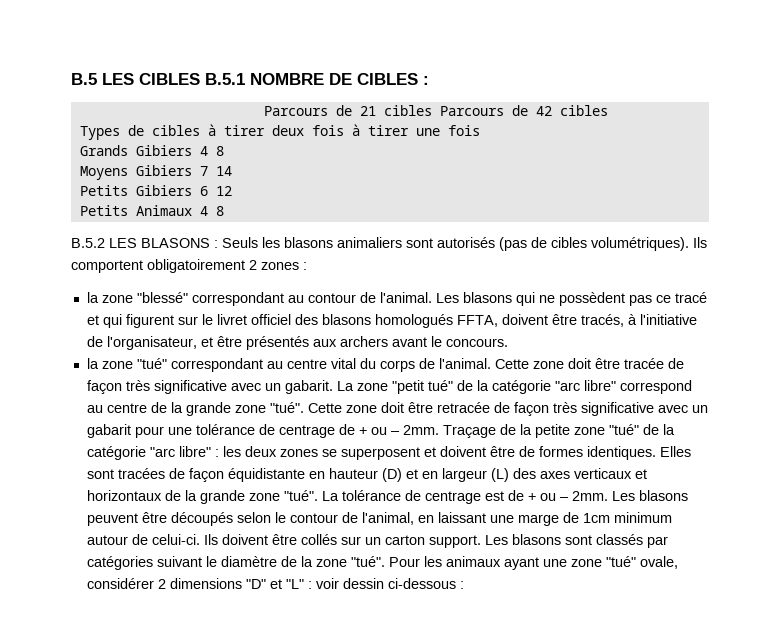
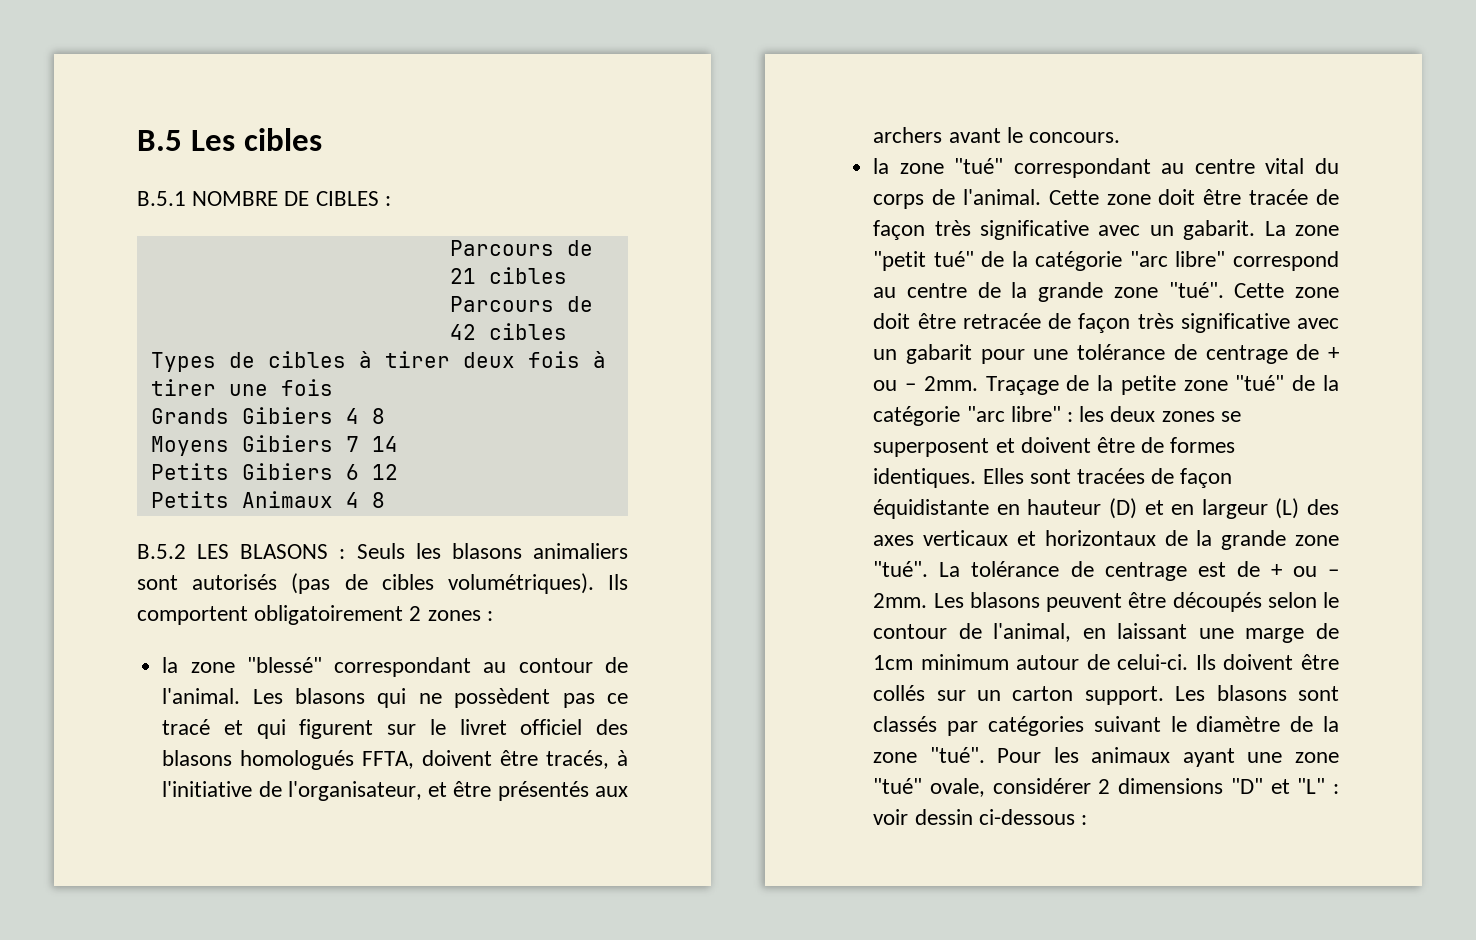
[102,73,200,85] LES CIBLES -> [190,128,322,151] Les cibles //

